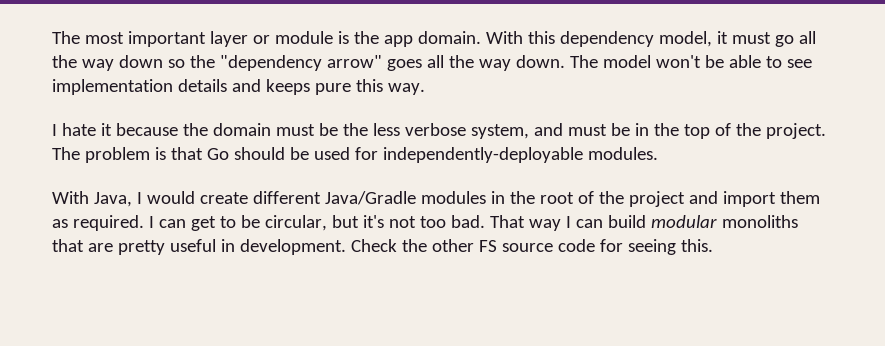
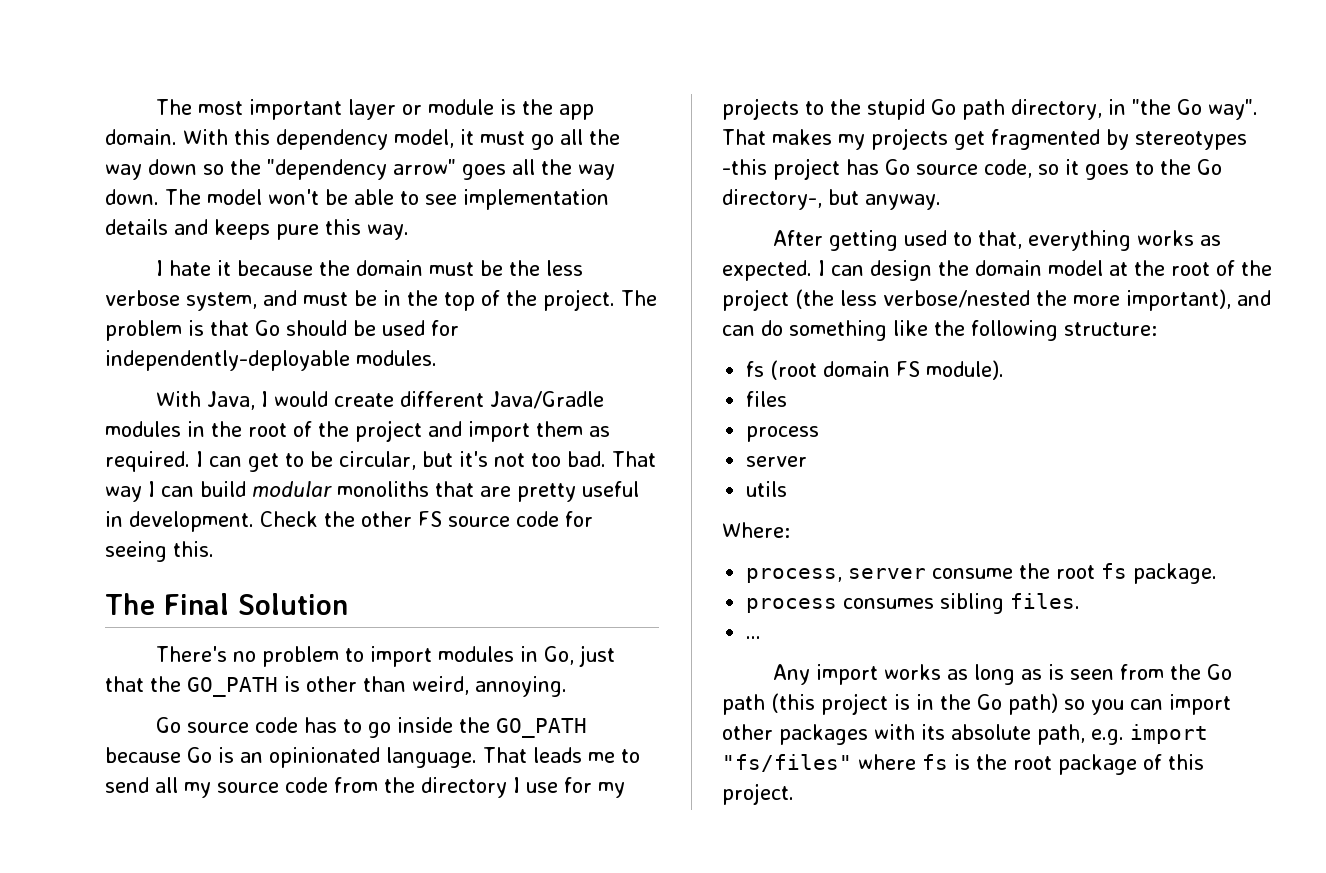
(713, 245) none -> [105,593,348,615] [155,645,615,667] [105,676,567,697] [155,717,587,738] [105,747,640,768] [105,777,625,798] [722,98,1258,120] [722,128,1247,150] [722,158,1222,180] [722,189,941,210] [772,230,1221,251] [722,260,1272,281] [722,289,1271,311] [722,320,1157,341] [746,360,1005,380] [746,391,788,407] [746,426,820,442] [746,456,808,467] [746,481,788,497] [722,522,790,538] [746,563,1218,584] [746,593,1081,614] [746,636,762,639] [772,664,1232,685] [722,693,1231,715] [722,724,1208,745] [722,754,1204,775] [722,783,794,805] // The Final Solution // There's no problem to import modules in Go, just that the GO_PATH is other than weird, annoying. // Go source code has to go inside the GO_PATH because Go is an opinionated language. That leads me to send all my source code from the directory I use for my projects to the stupid Go path directory, in "the Go way". That makes my projects get fragmented by stereotypes -this project has Go source code, so it goes to the Go directory-, but anyway. // After getting used to that, everything works as expected. I can design the domain model at the root of the project (the less verbose/nested the more important), and can do something like the following structure: // fs (root domain FS module). // files // process // server // utils // Where: // process, server consume the root fs package. // process consumes sibling files. // ... // Any import works as long as is seen from the Go path (this project is in the Go path) so you can import other packages with its absolute path, e.g. import "fs/files" where fs is the root package of this project.

